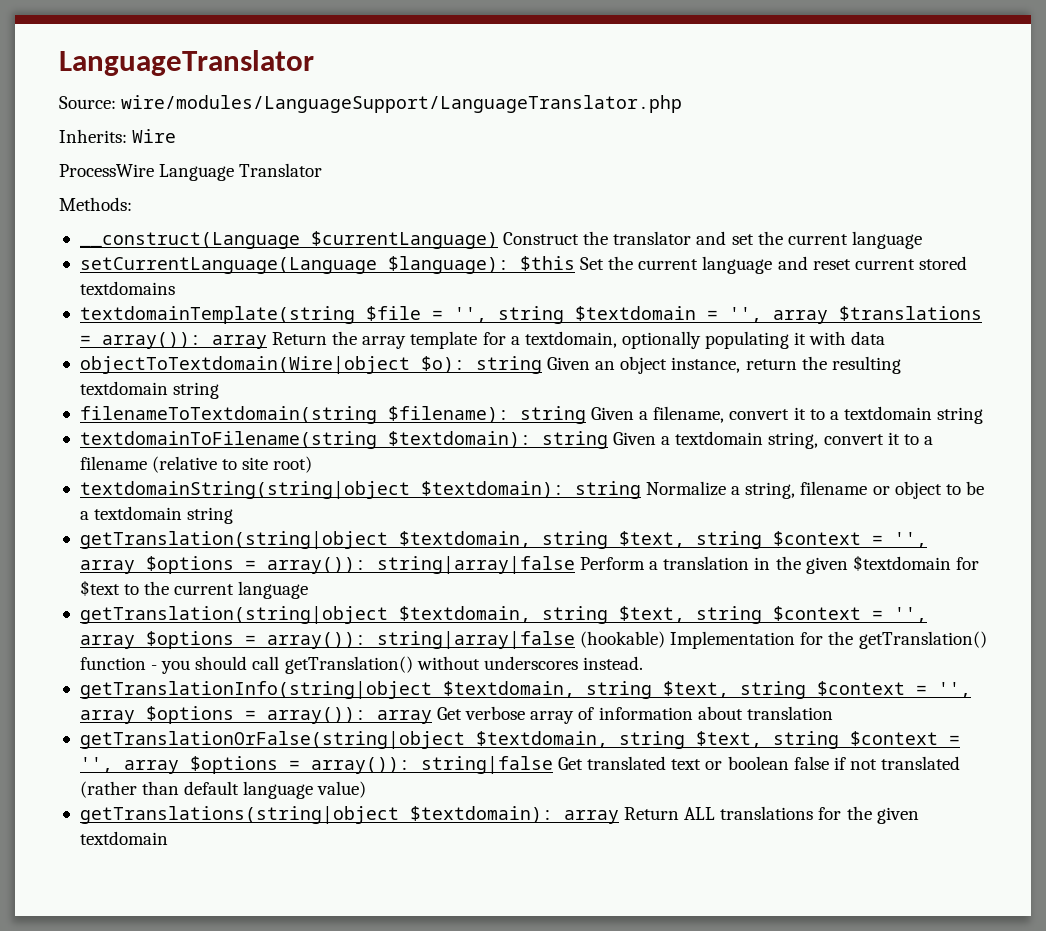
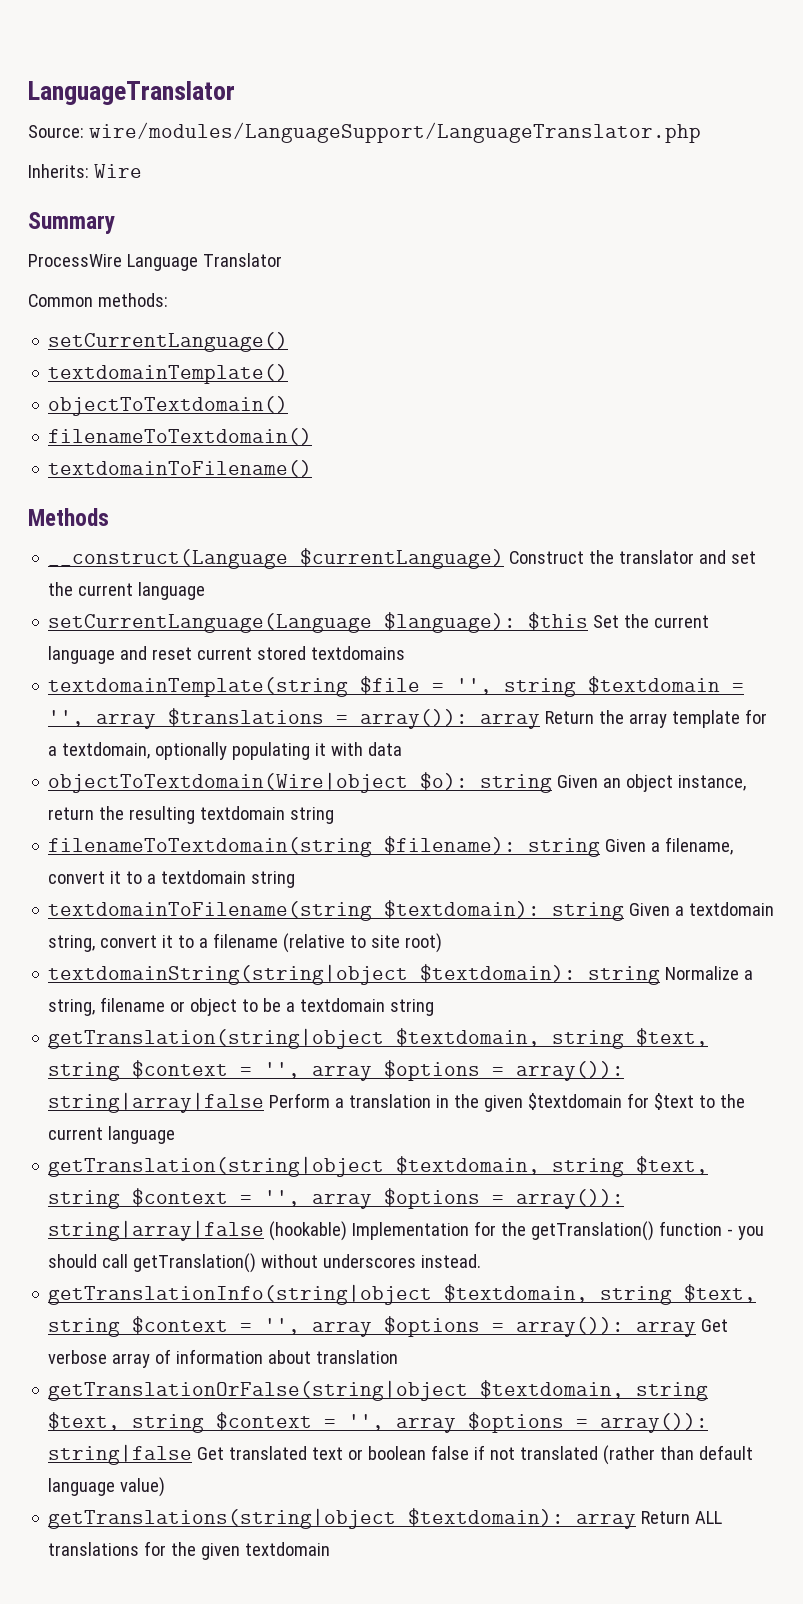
(177, 136) none -> [28,212,115,234] // Summary
[59,197,132,211] Methods: -> [28,293,168,307] [48,332,289,352] [48,364,289,384] [48,396,289,416] [48,428,313,445] [48,460,313,477] [28,508,109,526] Common methods: // setCurrentLanguage() // textdomainTemplate() // objectToTextdomain() // filenameToTextdomain() // textdomainToFilename() // Methods

